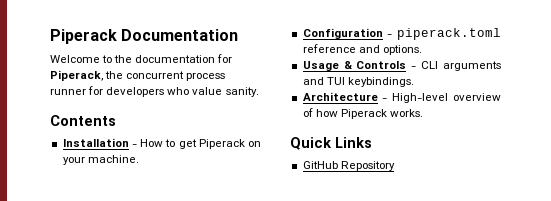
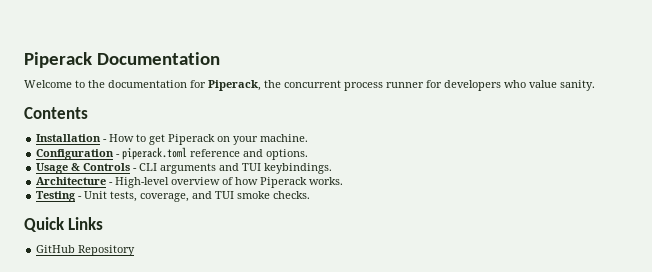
(423, 113) none -> [36,191,311,202] // Testing - Unit tests, coverage, and TUI smoke checks.

